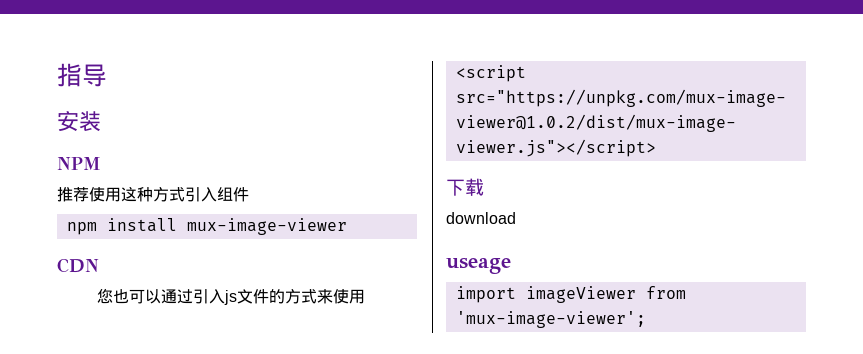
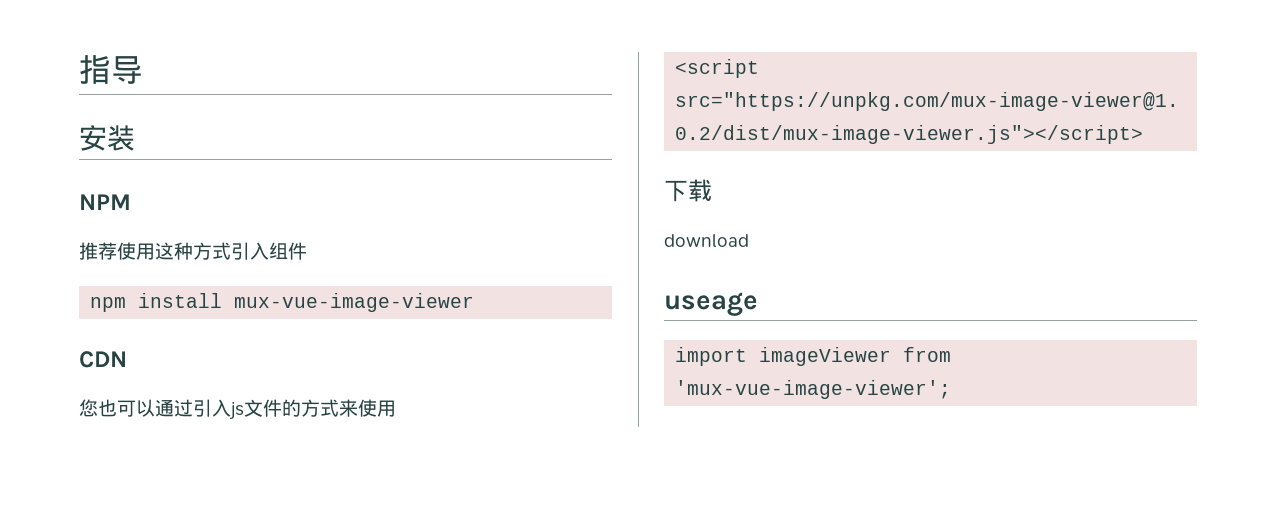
[186,218,347,235] mux-image-viewer -> [234,293,475,312] mux-vue-image-viewer
[455,311,646,328] 'mux-image-viewer'; -> [675,380,952,399] 'mux-vue-image-viewer';

